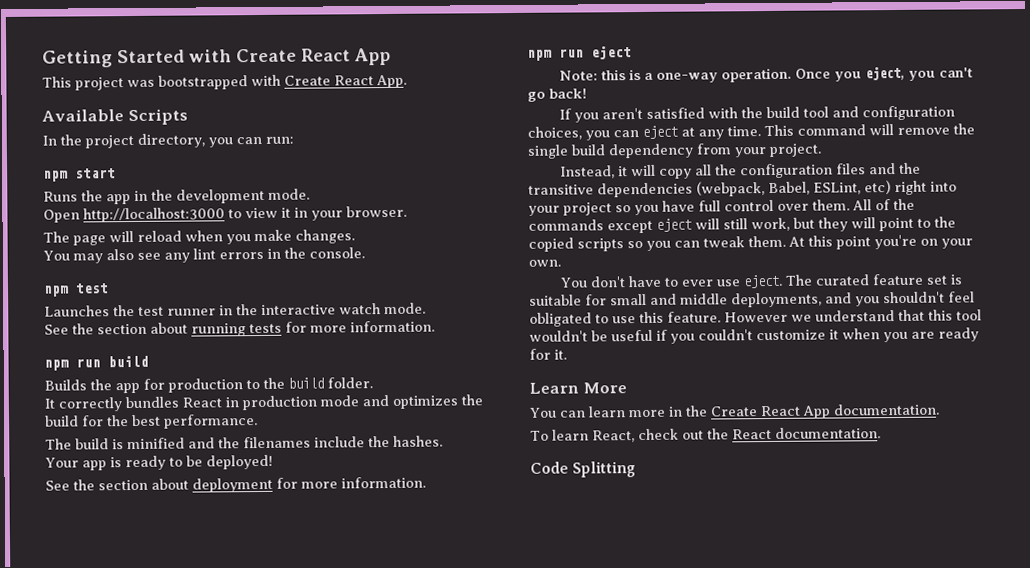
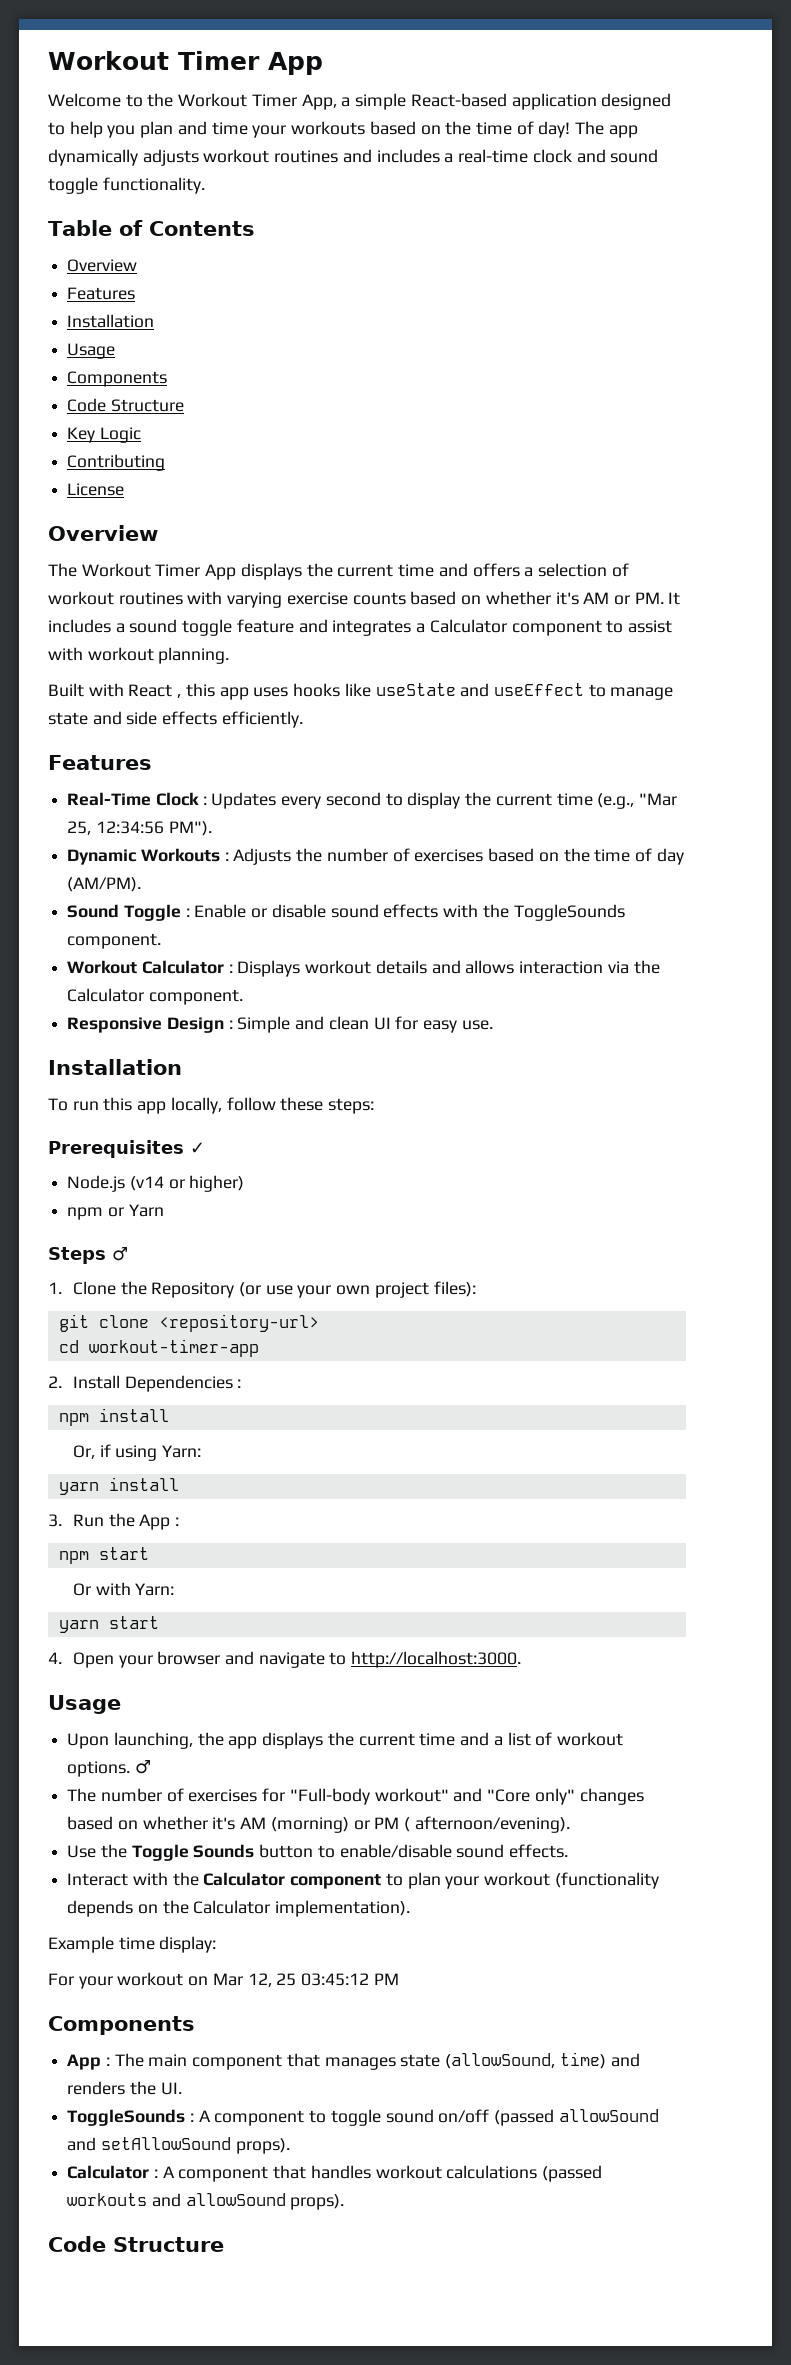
[42,47,391,68] [42,74,407,91] [41,108,188,126] [42,133,294,149] [43,168,116,182] [43,188,310,205] [43,205,407,223] [43,229,355,246] [43,247,365,264] [43,283,109,297] [44,302,426,317] [44,320,435,337] [44,355,149,371] [44,377,373,394] [44,394,483,412] [45,414,258,429] [45,435,443,450] [45,454,273,471] [45,476,426,493] [527,46,632,61] [559,66,974,83] [527,88,587,102] [559,105,956,123] [527,123,975,141] [527,143,822,159] [560,162,922,179] [528,180,957,198] [528,198,915,216] [528,216,956,234] [528,234,973,252] [528,259,561,267] [560,273,964,289] [529,291,975,308] [529,309,982,327] [529,327,979,344] [529,348,567,360] [529,382,627,394] [529,403,940,419] [530,427,881,443] [530,461,637,478] Getting Started with Create React App // This project was bootstrapped with Create React App. // Available Scripts // In the project directory, you can run: // npm start // Runs the app in the development mode. // Open http://localhost:3000 to view it in your browser. // The page will reload when you make changes. // You may also see any lint errors in the console. // npm test // Launches the test runner in the interactive watch mode. // See the section about running tests for more information. // npm run build // Builds the app for production to the build folder. // It correctly bundles React in production mode and optimizes the build for the best performance. // The build is minified and the filenames include the hashes. // Your app is ready to be deployed! // See the section about deployment for more information. // npm run eject // Note: this is a one-way operation. Once you eject, you can't go back! // If you aren't satisfied with the build tool and configuration choices, you can eject at any time. This command will remove the single build dependency from your project. // Instead, it will copy all the configuration files and the transitive dependencies (webpack, Babel, ESLint, etc) right into your project so you have full control over them. All of the commands except eject will still work, but they will point to the copied scripts so you can tweak them. At this point you're on your own. // You don't have to ever use eject. The curated feature set is suitable for small and middle deployments, and you shouldn't feel obligated to use this feature. However we understand that this tool wouldn't be useful if you couldn't customize it when you are ready for it. // Learn More // You can learn more in the Create React App documentation. // To learn React, check out the React documentation. // Code Splitting -> [48,51,323,75] [48,93,672,110] [48,121,638,138] [48,149,659,166] [48,177,205,194] [48,220,255,236] [67,259,138,272] [67,287,136,300] [67,314,155,328] [67,343,116,359] [67,371,168,387] [67,398,184,412] [67,427,141,443] [67,454,166,471] [67,483,125,496] [48,525,158,541] [48,563,629,580] [48,591,681,608] [48,619,672,636] [48,647,230,664] [48,683,674,700] [48,711,303,728] [48,755,152,770] [67,792,677,809] [67,821,212,836] [67,848,684,865] [67,877,142,892] [67,904,625,921] [67,933,162,949] [67,960,660,977] [67,988,243,1005] [67,1016,493,1033] [48,1059,182,1075] [48,1097,375,1114] [48,1140,205,1158] [67,1175,245,1192] [67,1204,164,1220] [48,1247,128,1264] [48,1281,476,1298] [58,1314,319,1332] [58,1339,259,1357] [48,1375,242,1392] [58,1408,169,1426] [72,1444,202,1461] [58,1477,179,1495] [48,1513,180,1530] [58,1547,149,1564] [72,1582,175,1596] [58,1616,159,1633] [48,1651,522,1668] [48,1695,121,1714] [67,1732,623,1749] [67,1760,151,1777] [67,1788,644,1805] [67,1816,570,1833] [67,1844,569,1861] [67,1872,659,1889] [67,1900,411,1917] [48,1936,217,1953] [48,1972,399,1989] [48,2016,195,2035] [67,2052,640,2070] [67,2081,182,2095] [67,2109,659,2126] [67,2137,290,2154] [67,2165,603,2182] [67,2193,345,2210] [48,2236,224,2252] Workout Timer App // Welcome to the Workout Timer App, a simple React-based application designed to help you plan and time your workouts based on the time of day! The app dynamically adjusts workout routines and includes a real-time clock and sound toggle functionality. // Table of Contents // Overview // Features // Installation // Usage // Components // Code Structure // Key Logic // Contributing // License // Overview // The Workout Timer App displays the current time and offers a selection of workout routines with varying exercise counts based on whether it's AM or PM. It includes a sound toggle feature and integrates a Calculator component to assist with workout planning. // Built with React , this app uses hooks like useState and useEffect to manage state and side effects efficiently. // Features // Real-Time Clock : Updates every second to display the current time (e.g., "Mar 25, 12:34:56 PM"). // Dynamic Workouts : Adjusts the number of exercises based on the time of day (AM/PM). // Sound Toggle : Enable or disable sound effects with the ToggleSounds component. // Workout Calculator : Displays workout details and allows interaction via the Calculator component. // Responsive Design : Simple and clean UI for easy use. // Installation // To run this app locally, follow these steps: // Prerequisites ✓ // Node.js (v14 or higher) // npm or Yarn // Steps ♂ // 1. Clone the Repository (or use your own project files): // git clone <repository-url> // cd workout-timer-app // 2. Install Dependencies : // npm install // Or, if using Yarn: // yarn install // 3. Run the App : // npm start // Or with Yarn: // yarn start // 4. Open your browser and navigate to http://localhost:3000. // Usage // Upon launching, the app displays the current time and a list of workout options. ♂ // The number of exercises for "Full-body workout" and "Core only" changes based on whether it's AM (morning) or PM ( afternoon/evening). // Use the Toggle Sounds button to enable/disable sound effects. // Interact with the Calculator component to plan your workout (functionality depends on the Calculator implementation). // Example time display: // For your workout on Mar 12, 25 03:45:12 PM // Components // App : The main component that manages state (allowSound, time) and renders the UI. // ToggleSounds : A component to toggle sound on/off (passed allowSound and setAllowSound props). // Calculator : A component that handles workout calculations (passed workouts and allowSound props). // Code Structure

